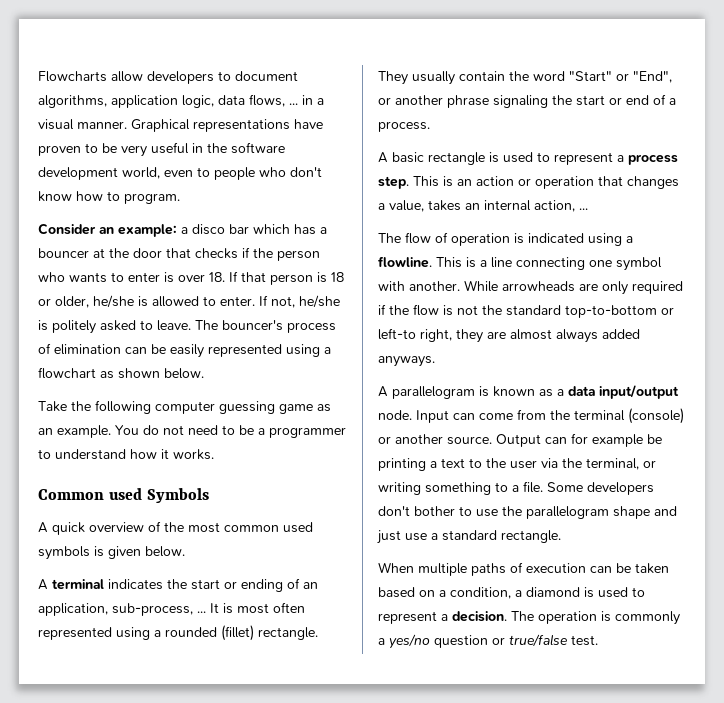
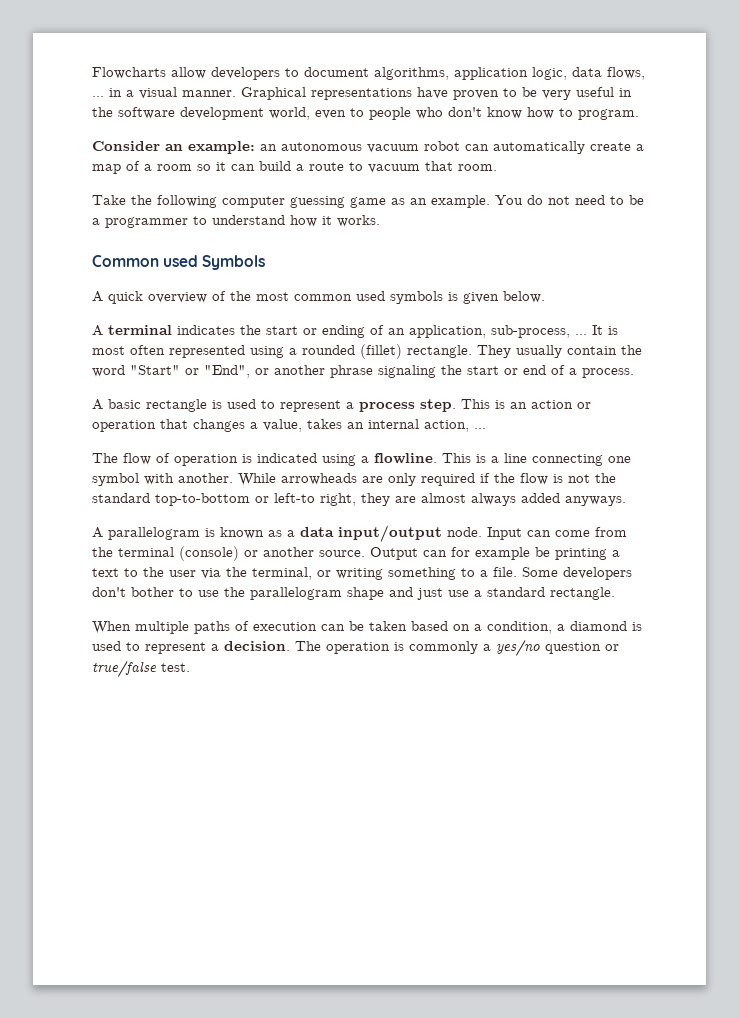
[181,224,327,235] [38,247,320,261] [38,271,344,285] [38,295,340,308] [38,320,336,334] [38,343,331,358] [38,367,204,379] a disco bar which has a bouncer at the door that checks if the person who wants to enter is over 18. If that person is 18 or older, he/she is allowed to enter. If not, he/she is politely asked to leave. The bouncer's process of elimination can be easily represented using a flowchart as shown below. -> [260,141,644,154] [92,161,497,174] an autonomous vacuum robot can automatically create a map of a room so it can build a route to vacuum that room.

